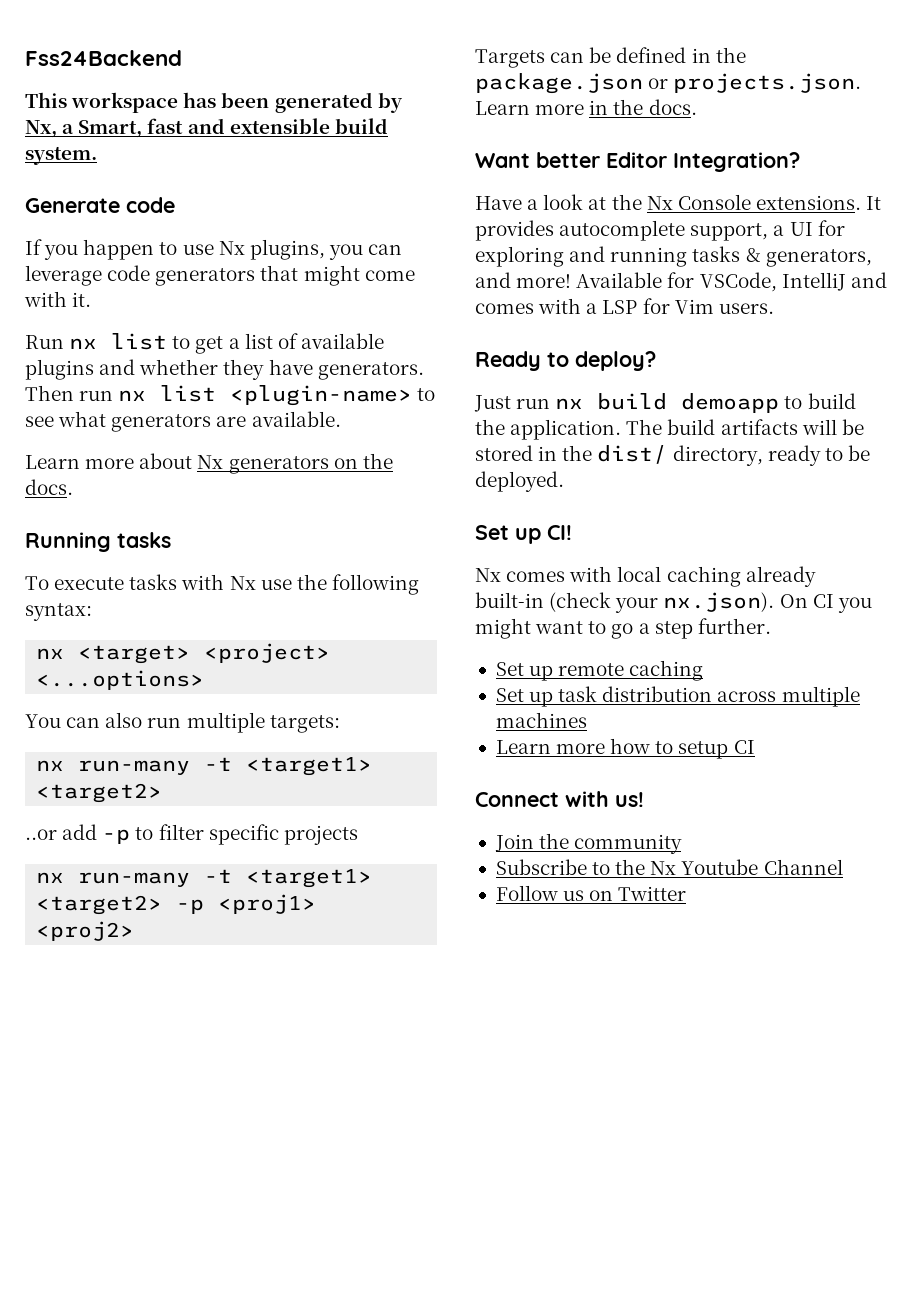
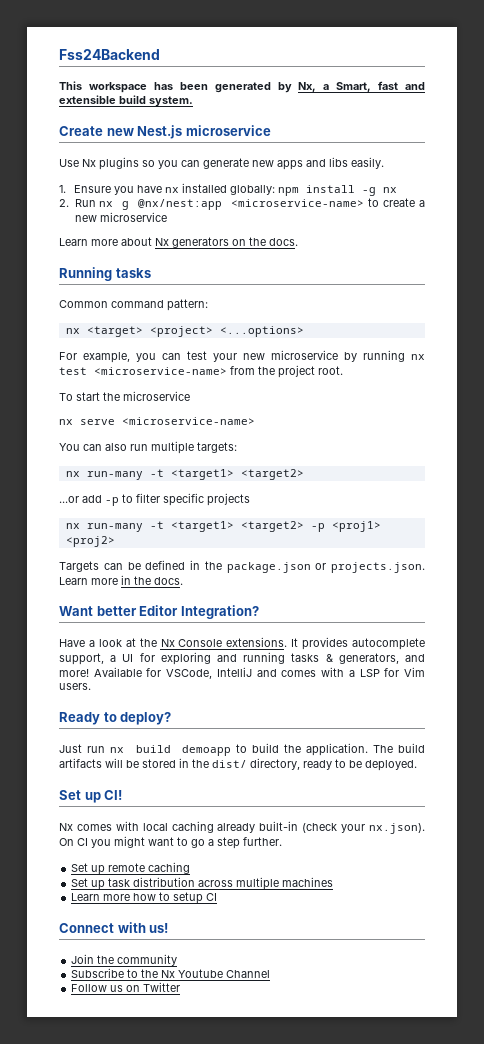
[25,197,175,213] [25,239,403,260] [25,265,415,286] [24,291,92,307] [25,333,384,354] [25,359,424,380] [25,385,436,406] [25,411,341,432] Generate code // If you happen to use Nx plugins, you can leverage code generators that might come with it. // Run nx list to get a list of available plugins and whether they have generators. Then run nx list <plugin-name> to see what generators are available. -> [59,125,271,139] [59,157,384,170] [59,183,397,196] [59,198,425,210] [74,212,167,222] Create new Nest.js microservice // Use Nx plugins so you can generate new apps and libs easily. // 1. Ensure you have nx installed globally: npm install -g nx // 2. Run nx g @nx/nest:app <microservice-name> to create a new microservice
[25,574,419,595] [25,603,92,621] [36,643,331,664] [36,670,205,690] To execute tasks with Nx use the following syntax: // nx <target> <project> <...options> -> [59,299,208,311] [65,326,304,337] [59,350,425,363] [59,365,343,378] [59,391,190,401] [59,417,255,425] Common command pattern: // nx <target> <project> <...options> // For example, you can test your new microservice by running nx test <microservice-name> from the project root. // To start the microservice // nx serve <microservice-name>
[25,829,57,840] ..or -> [59,496,79,503] ...or

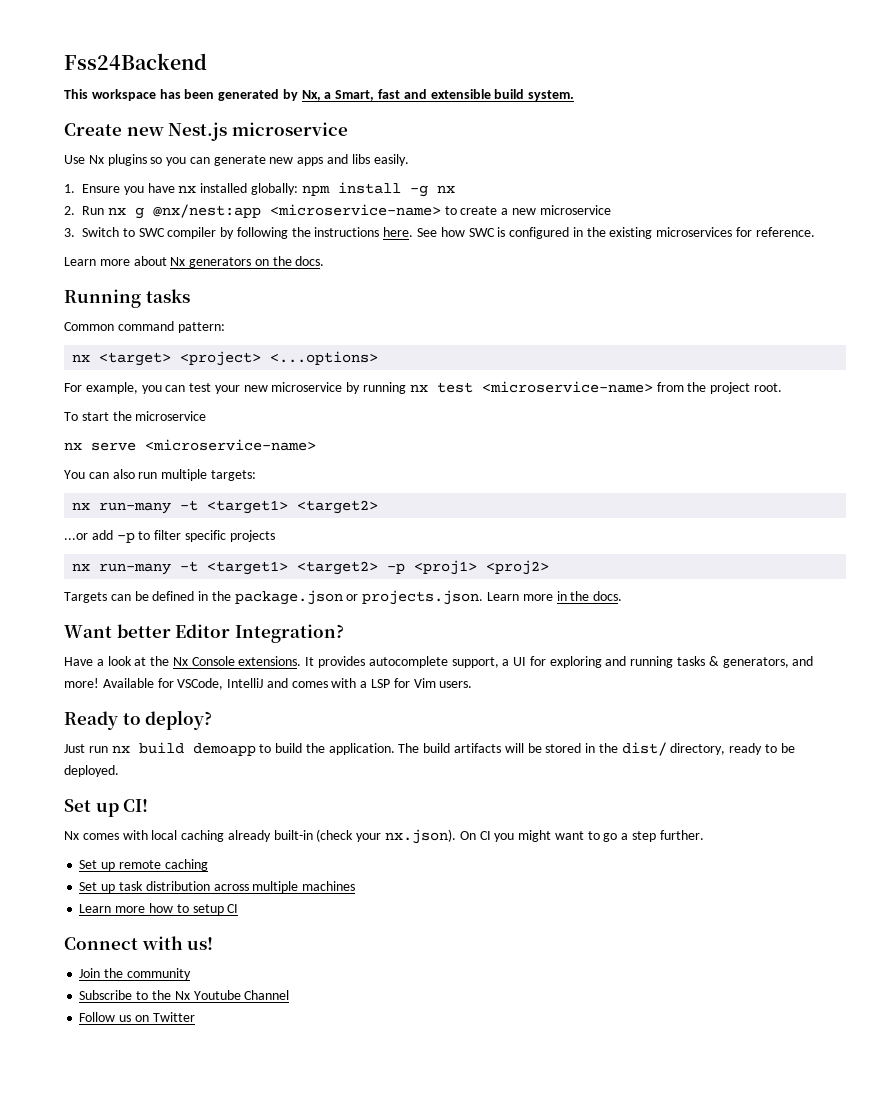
(167, 217) none -> [64,227,815,239] // 3. Switch to SWC compiler by following the instructions here. See how SWC is configured in the existing microservices for reference.

